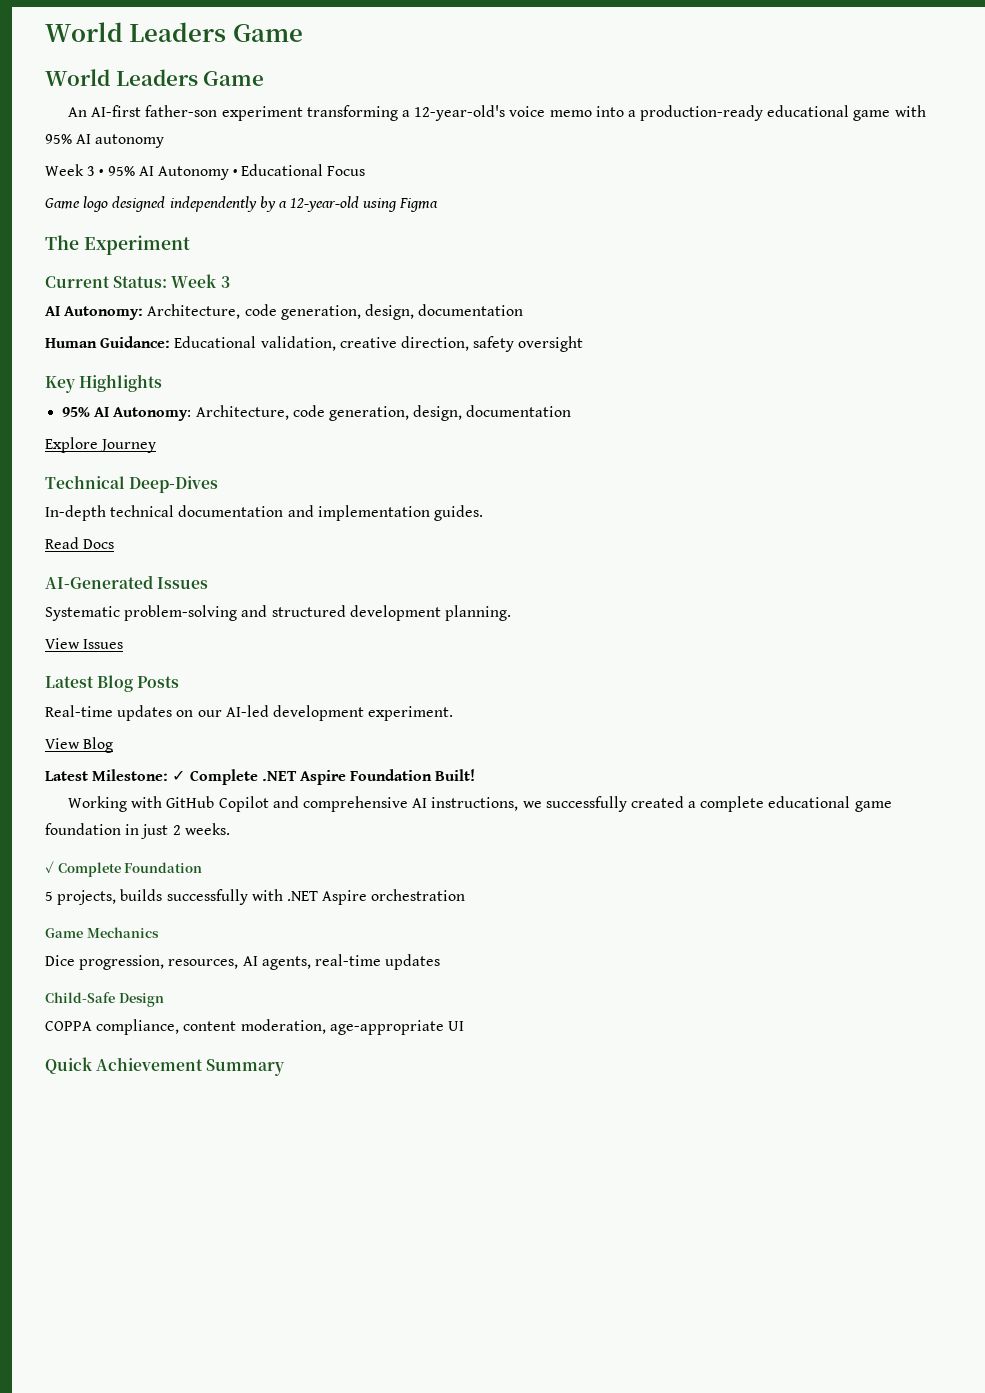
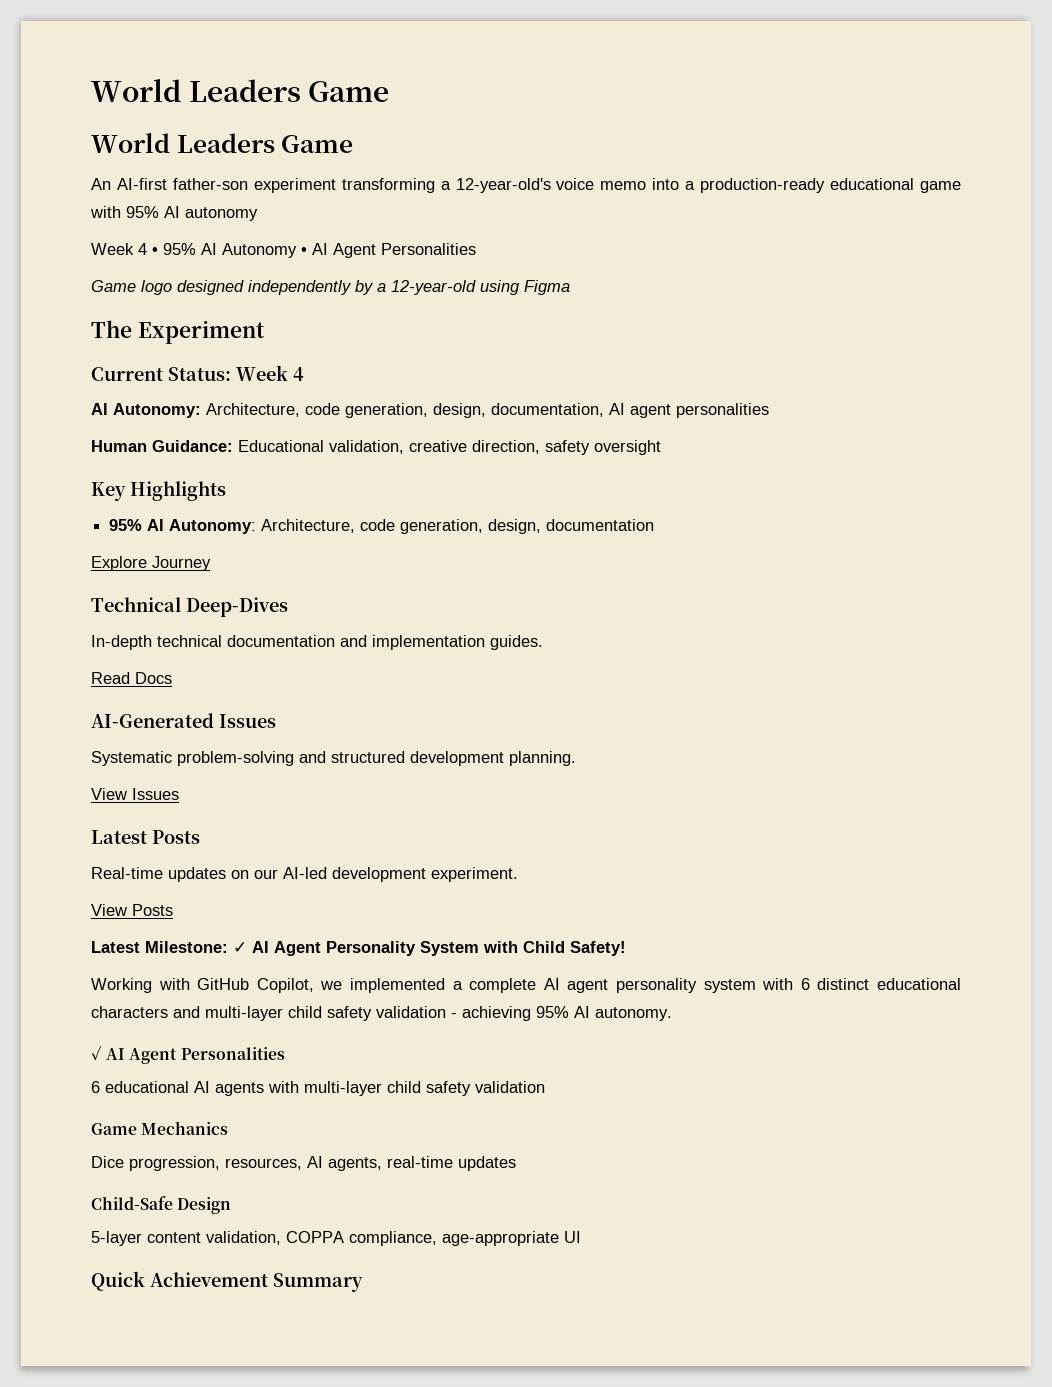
[87,166,96,176] 3 -> [138,243,147,255] 4
[241,164,366,176] Educational Focus -> [312,243,476,258] AI Agent Personalities
[220,276,230,288] [45,304,524,320] 3 // AI Autonomy: Architecture, code generation, design, documentation -> [293,367,304,381] [91,403,769,418] 4 // AI Autonomy: Architecture, code generation, design, documentation, AI agent personalities
[97,675,134,692] Blog -> (147, 837) none
[83,737,114,753] Blog -> [132,904,173,916] Posts
[189,769,476,785] [68,796,892,812] [45,823,230,839] [45,861,203,877] [45,889,466,905] Complete .NET Aspire Foundation Built! // Working with GitHub Copilot and comprehensive AI instructions, we successfully created a complete educational game foundation in just 2 weeks. // ✓ Complete Foundation // 5 projects, builds successfully with .NET Aspire orchestration -> [252,941,626,956] [91,978,962,993] [91,1006,672,1021] [91,1046,285,1064] [91,1081,545,1096] AI Agent Personality System with Child Safety! // Working with GitHub Copilot, we implemented a complete AI agent personality system with 6 distinct educational characters and multi-layer child safety validation - achieving 95% AI autonomy. // ✓ AI Agent Personalities // 6 educational AI agents with multi-layer child safety validation
[45,1019,326,1035] COPPA compliance, content moderation, -> [91,1231,437,1246] 5-layer content validation, COPPA compliance,

